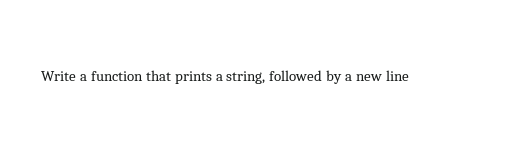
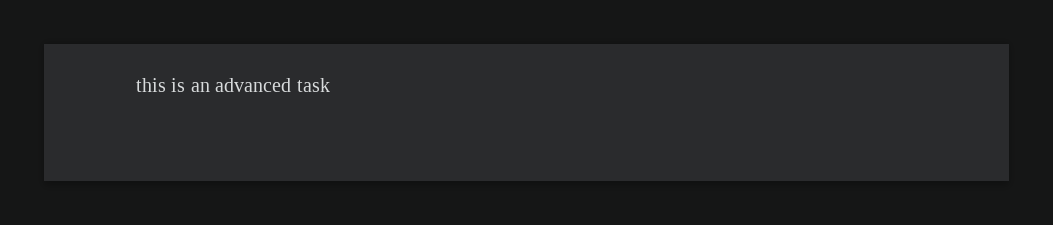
[41,70,410,84] Write a function that prints a string, followed by a new line -> [136,78,330,92] this is an advanced task

